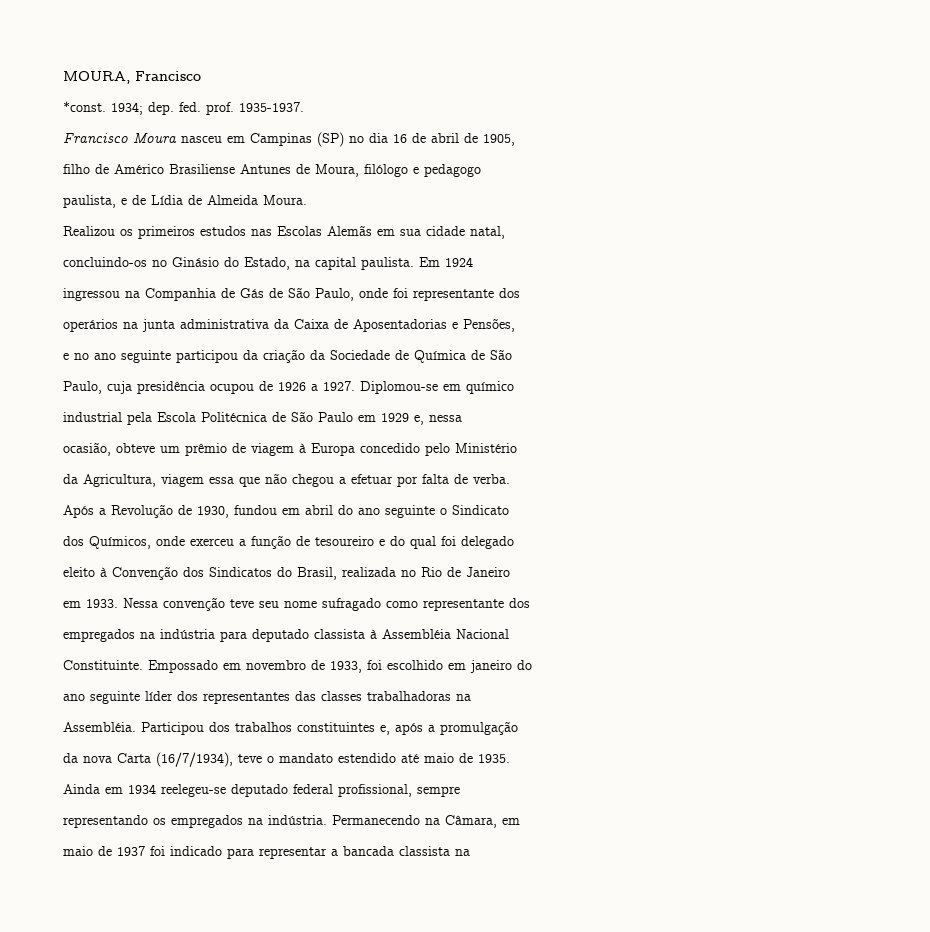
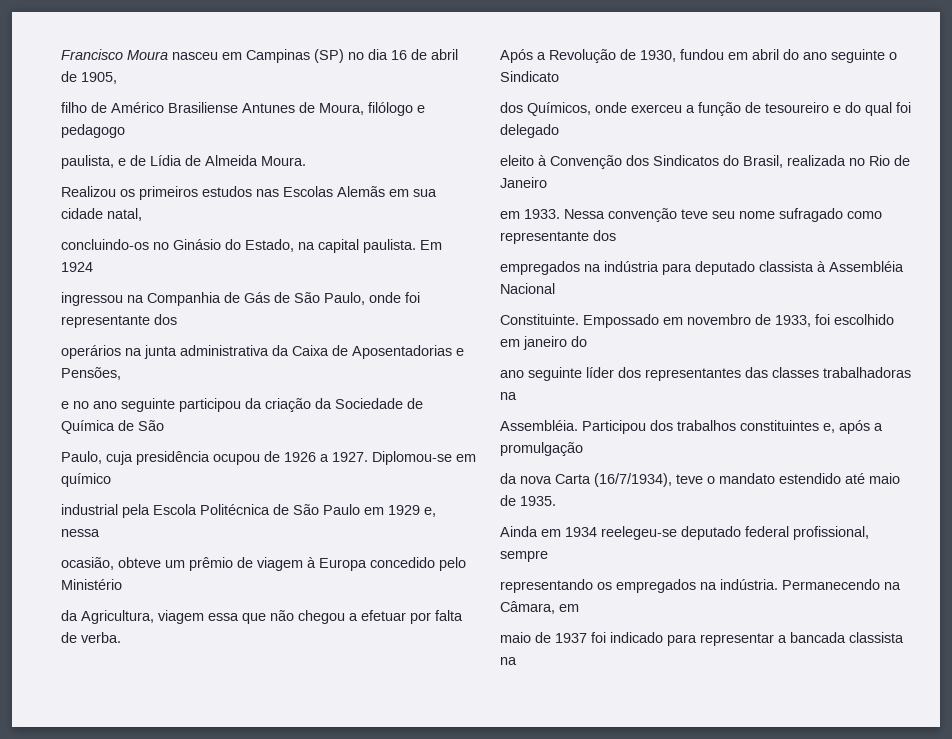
[63,71,201,84] [63,101,304,115] MOURA, Francisco // *const. 1934; dep. fed. prof. 1935-1937. // -> (61, 54) none

